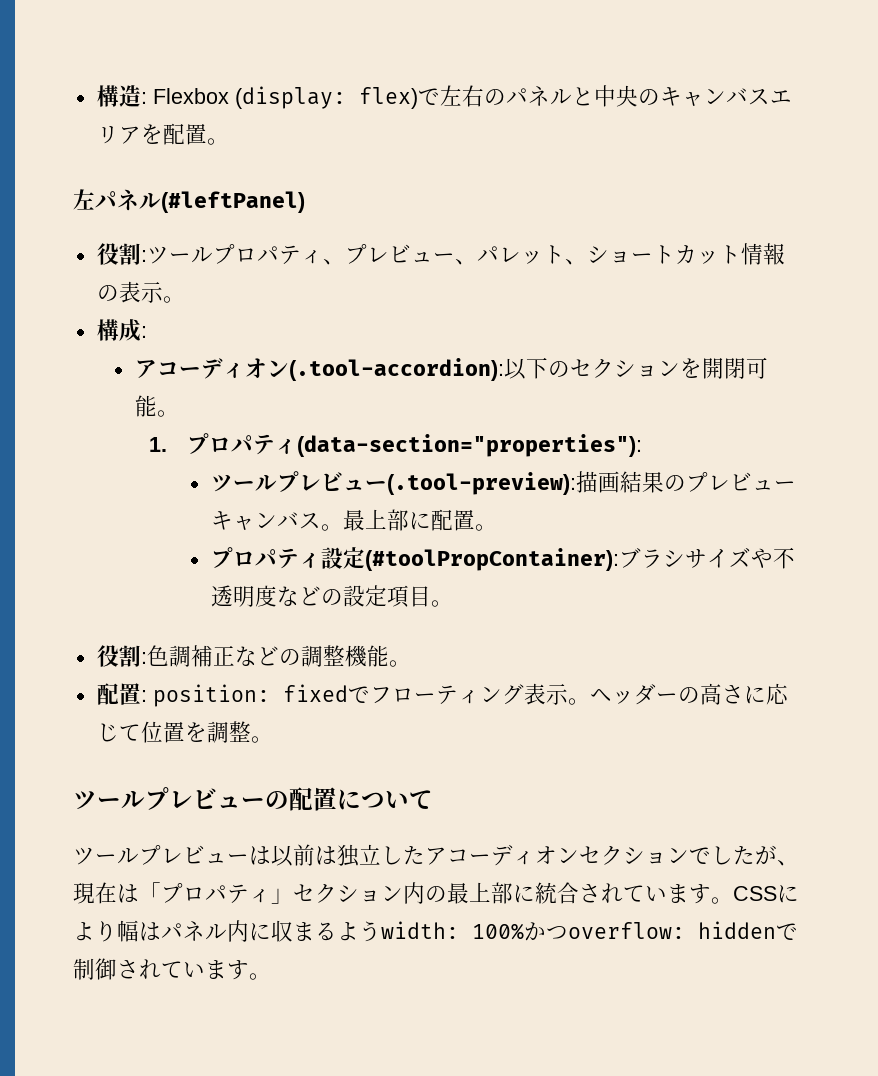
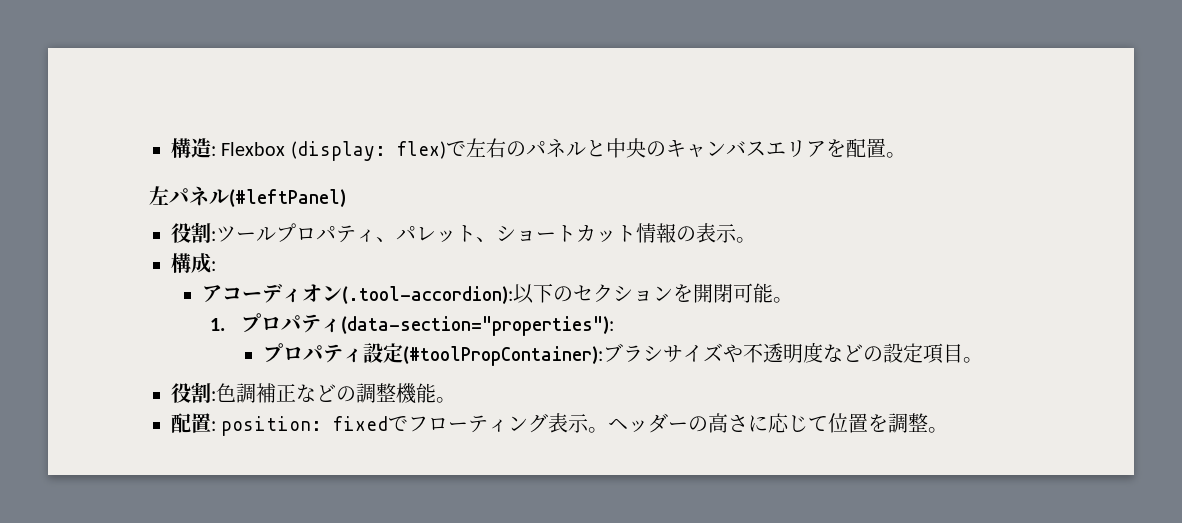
[344,244,477,265] プレビュー、 -> (396, 239) none
[210,471,796,495] [210,509,497,531] // ツールプレビュー(.tool-preview):描画結果のプレビューキャンバス。最上部に配置。 -> (614, 326) none
[73,787,433,811] [73,844,799,867] [73,882,799,904] [73,920,798,942] [73,958,271,980] // ツールプレビューの配置について // ツールプレビューは以前は独立したアコーディオンセクションでしたが、現在は「プロパティ」セクション内の最上部に統合されています。CSSにより幅はパネル内に収まるようwidth: 100%かつoverflow: hiddenで制御されています。 -> (949, 430) none

